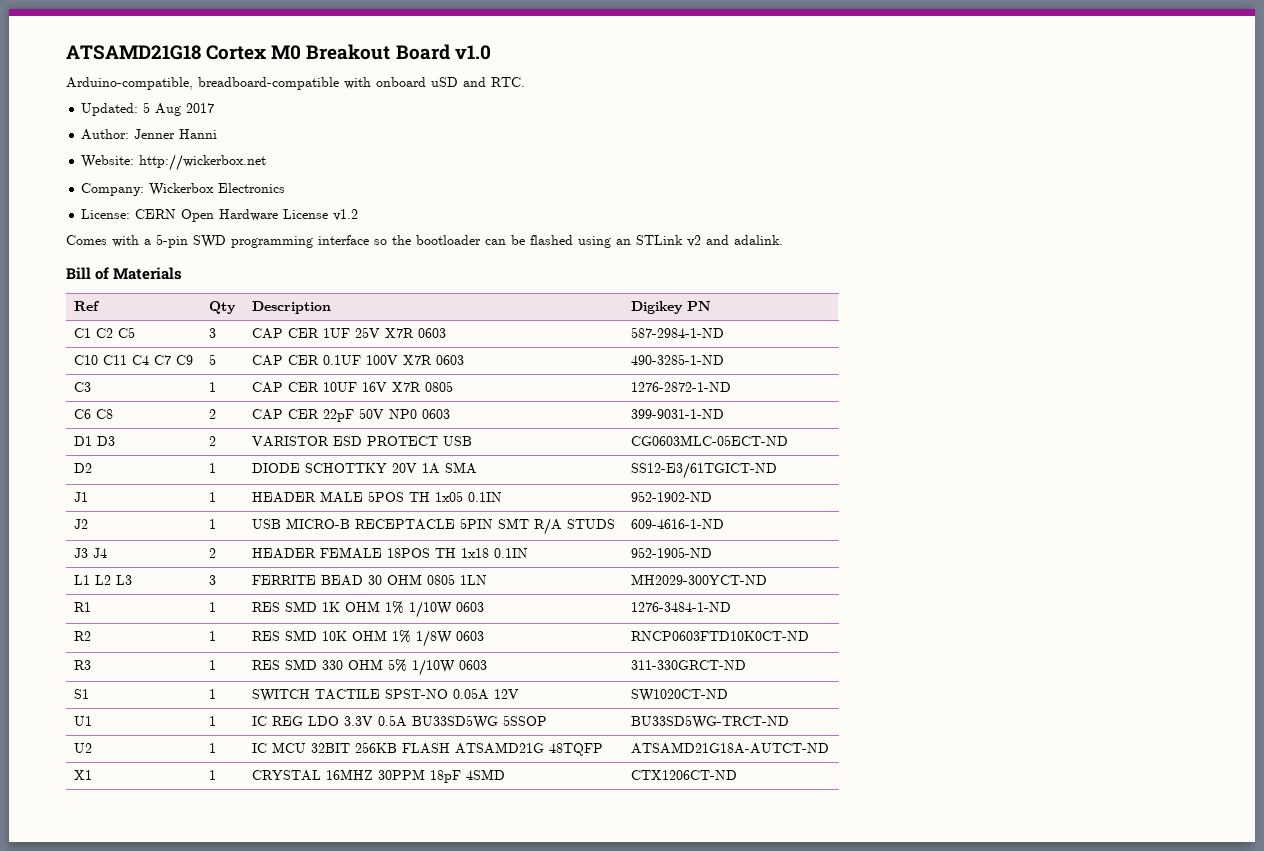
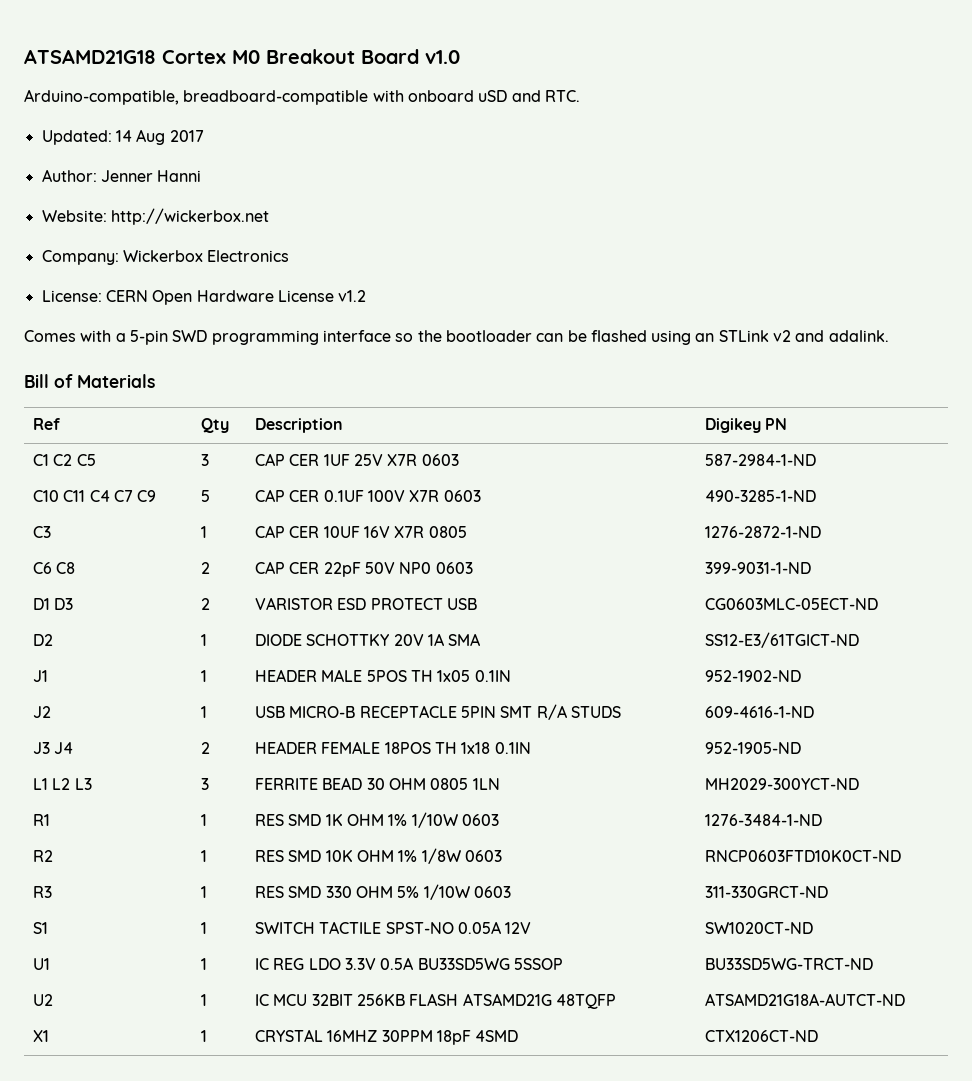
[143,102,151,113] 5 -> [115,130,132,142] 14

